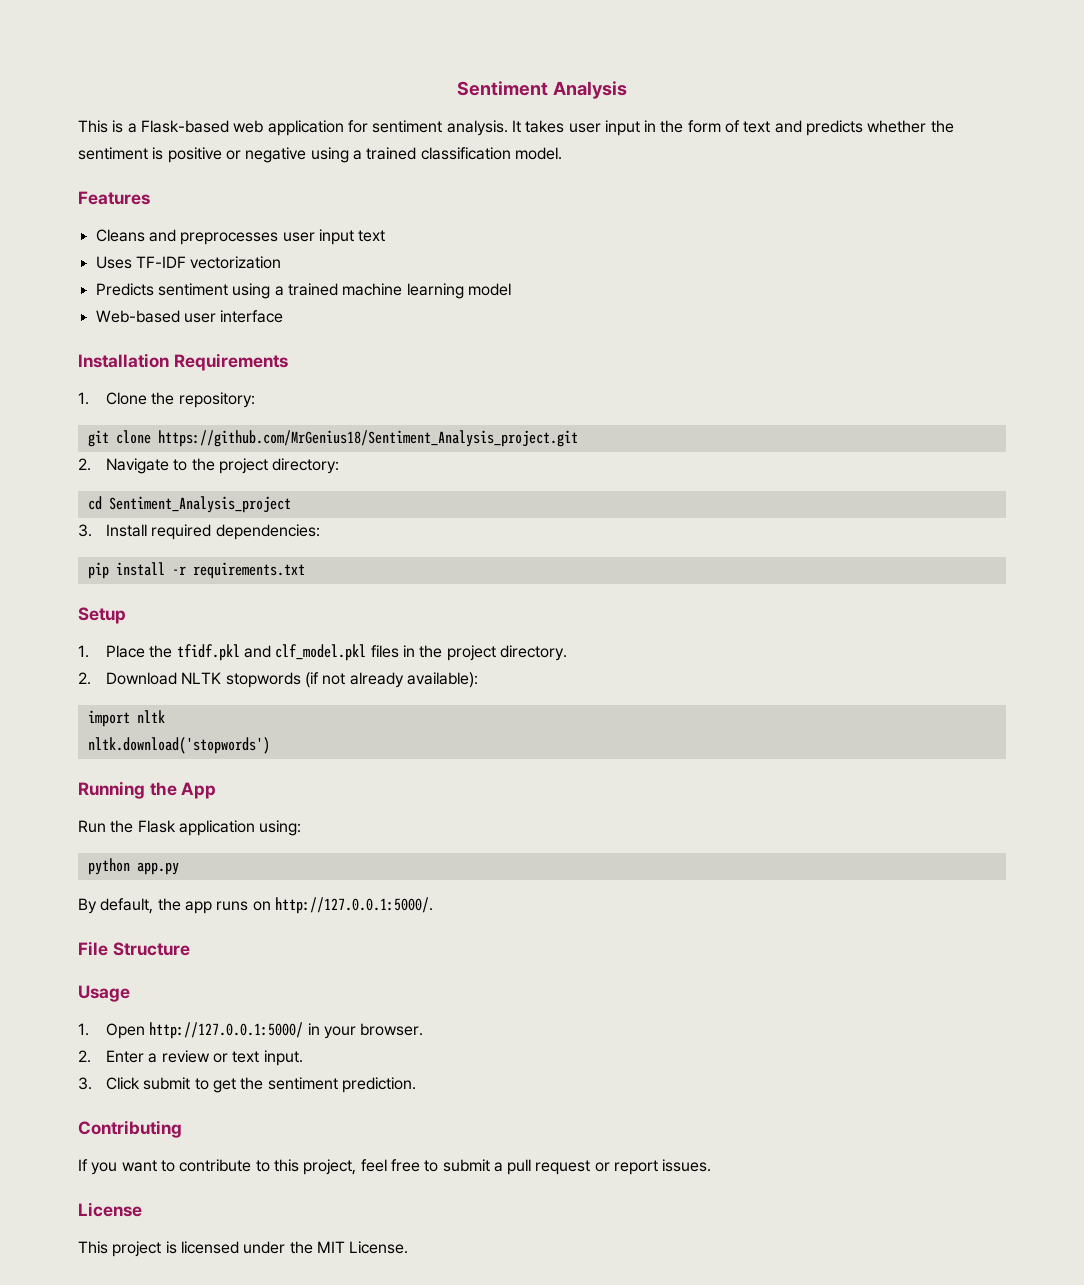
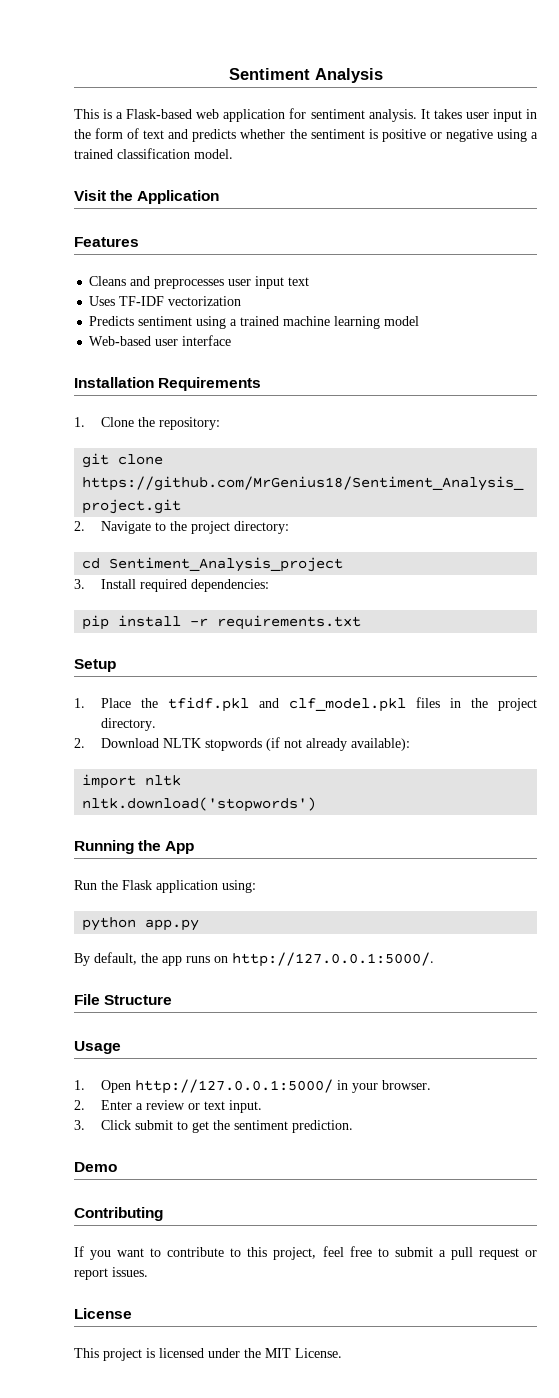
(562, 153) none -> [74,190,220,204] // Visit the Application
(417, 1085) none -> [74,1162,117,1172] // Demo

